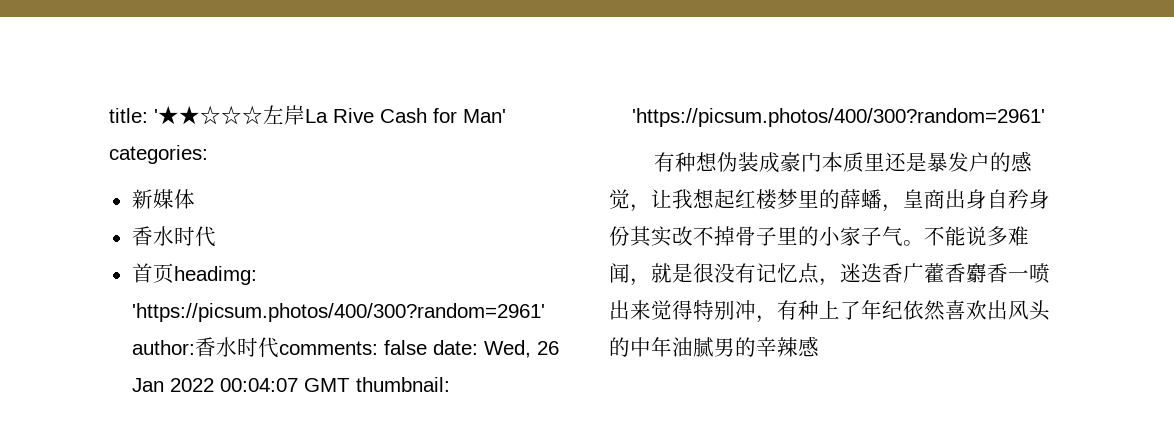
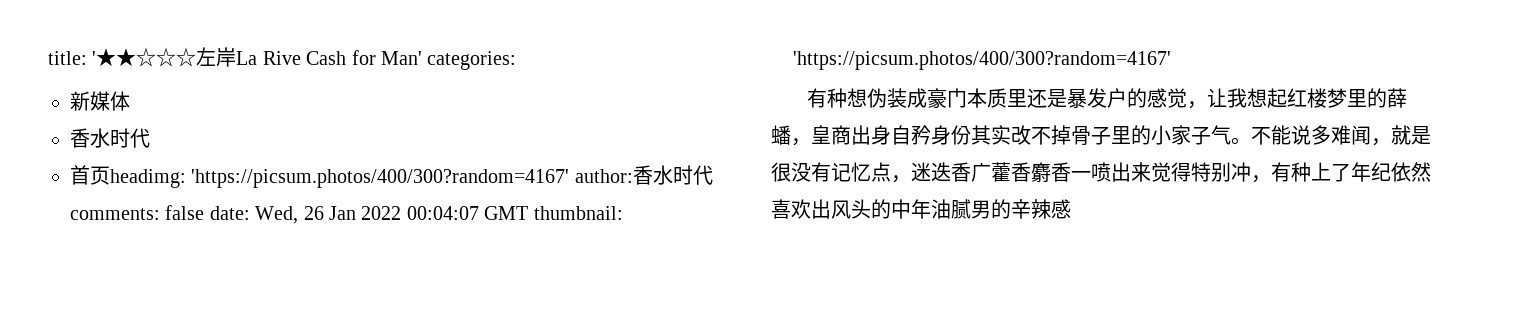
[131,303,545,322] 'https://picsum.photos/400/300?random=2961' -> [191,169,570,188] 'https://picsum.photos/400/300?random=4167'
[631,108,1045,127] 'https://picsum.photos/400/300?random=2961' -> [793,51,1171,70] 'https://picsum.photos/400/300?random=4167'

